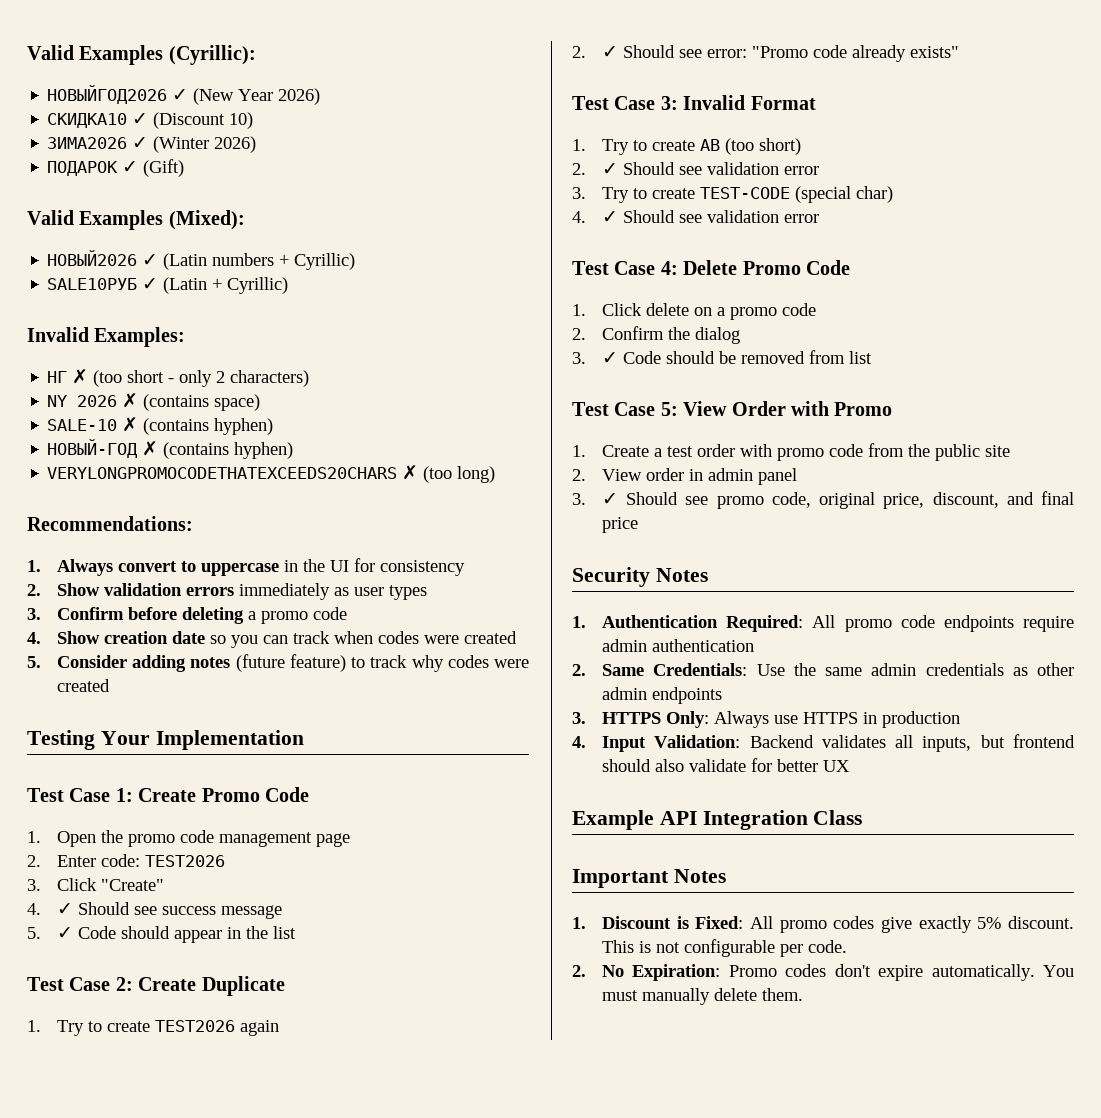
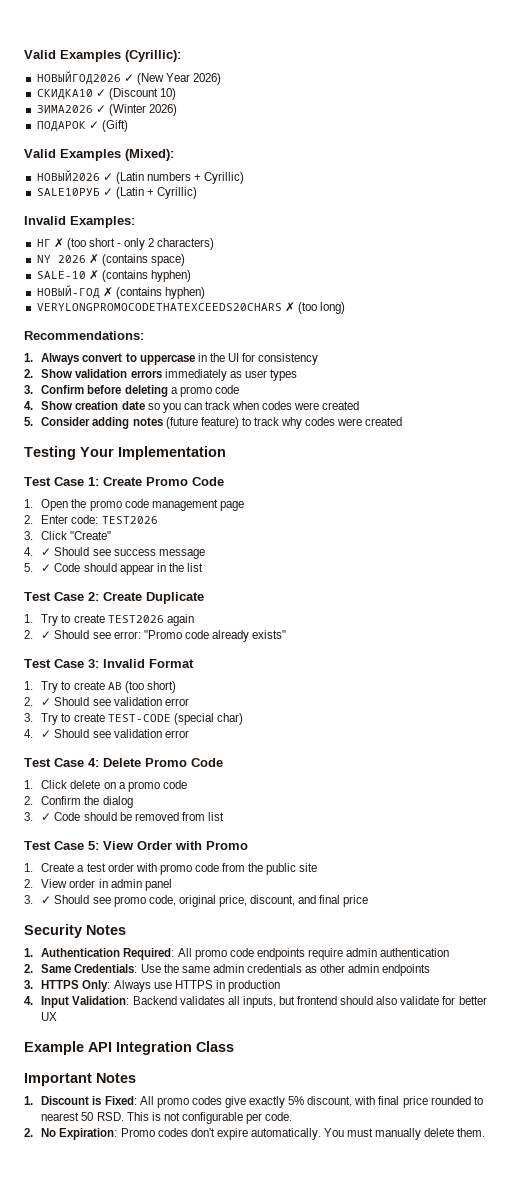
[1008,916,1074,929] discount. -> [307,1096,483,1108] [41,1112,124,1121] discount, with final price rounded to nearest 50 RSD.

